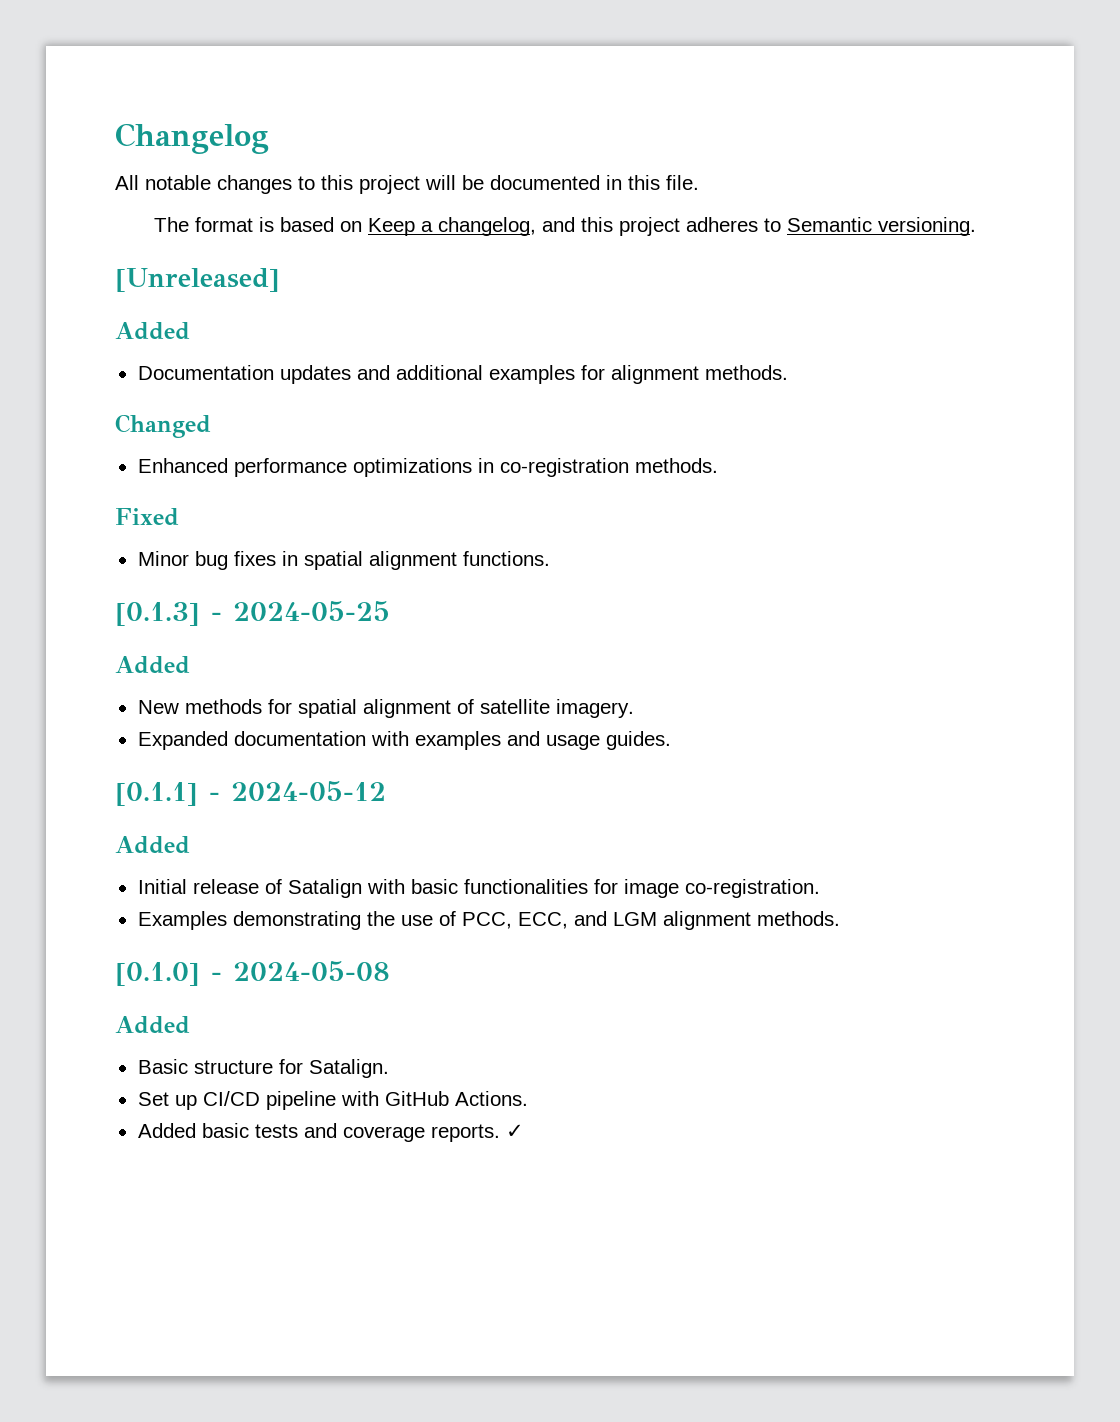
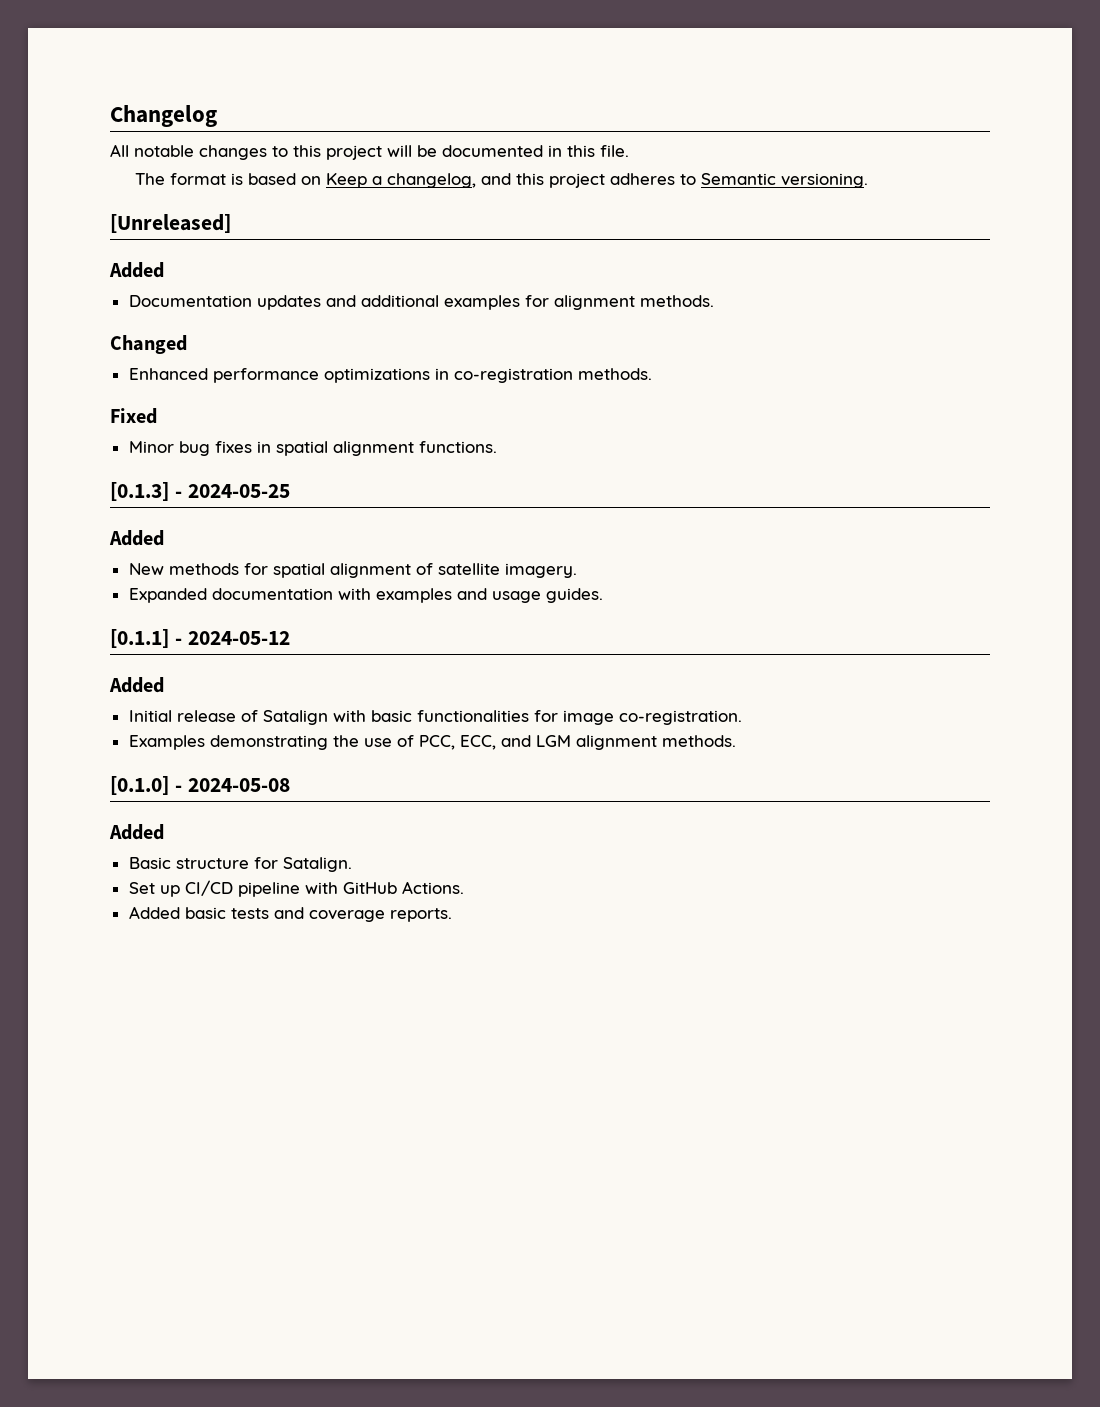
[505,1124,524,1138] ✓ -> (452, 915) none

